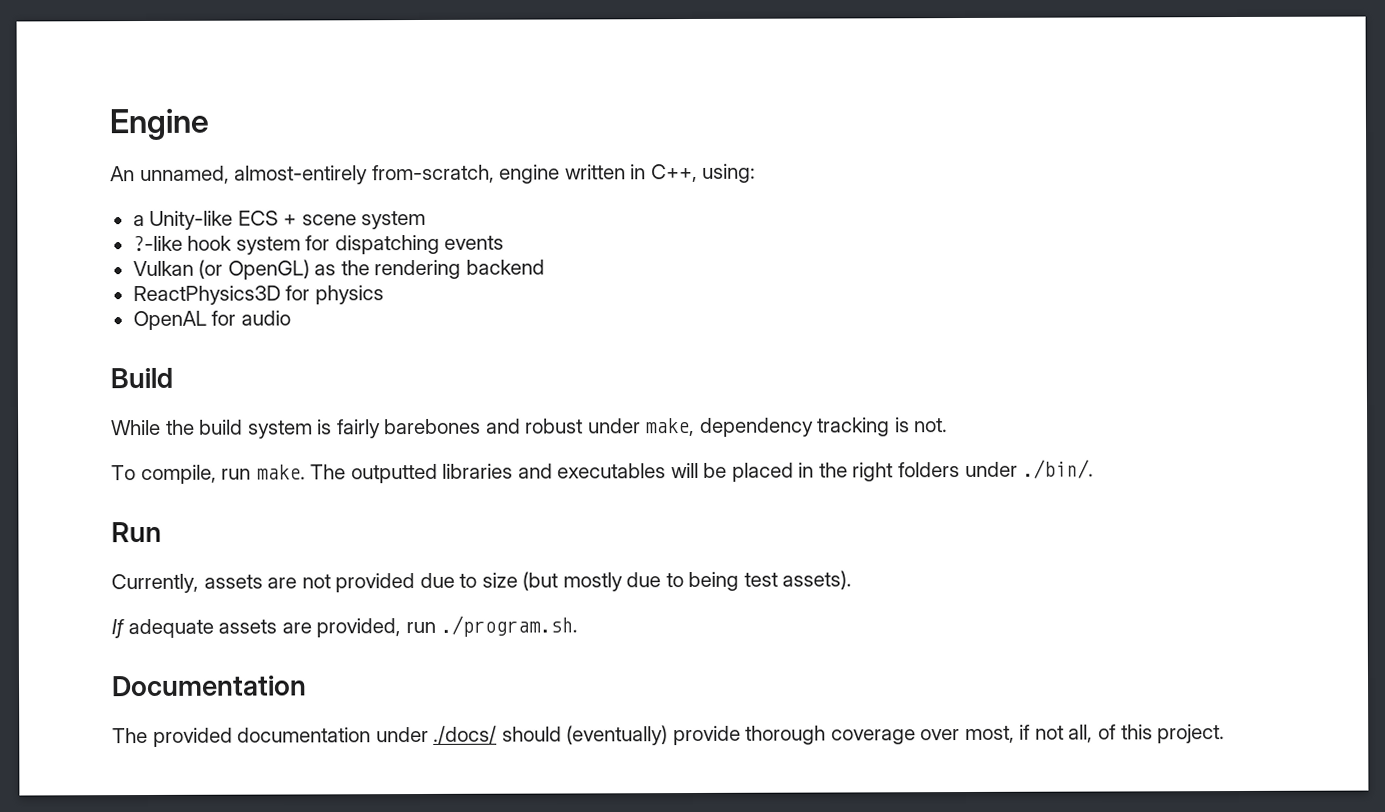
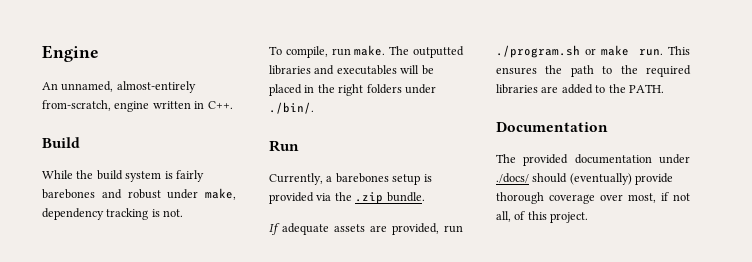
[650,163,757,183] [132,210,427,230] [132,234,505,255] [132,259,545,280] [132,285,384,306] [132,310,291,331] C++, using: // a Unity-like ECS + scene system // ?-like hook system for dispatching events // Vulkan (or OpenGL) as the rendering backend // ReactPhysics3D for physics // OpenAL for audio -> [207,101,233,109] C++.
[203,570,853,593] assets are not provided due to size (but mostly due to being test assets). -> [326,173,432,185] [269,192,425,204] a barebones setup is provided via the .zip bundle.
[440,615,579,637] ./program.sh. -> [496,45,690,58] [496,65,691,77] [496,84,664,94] ./program.sh or make run. This ensures the path to the required libraries are added to the PATH.

